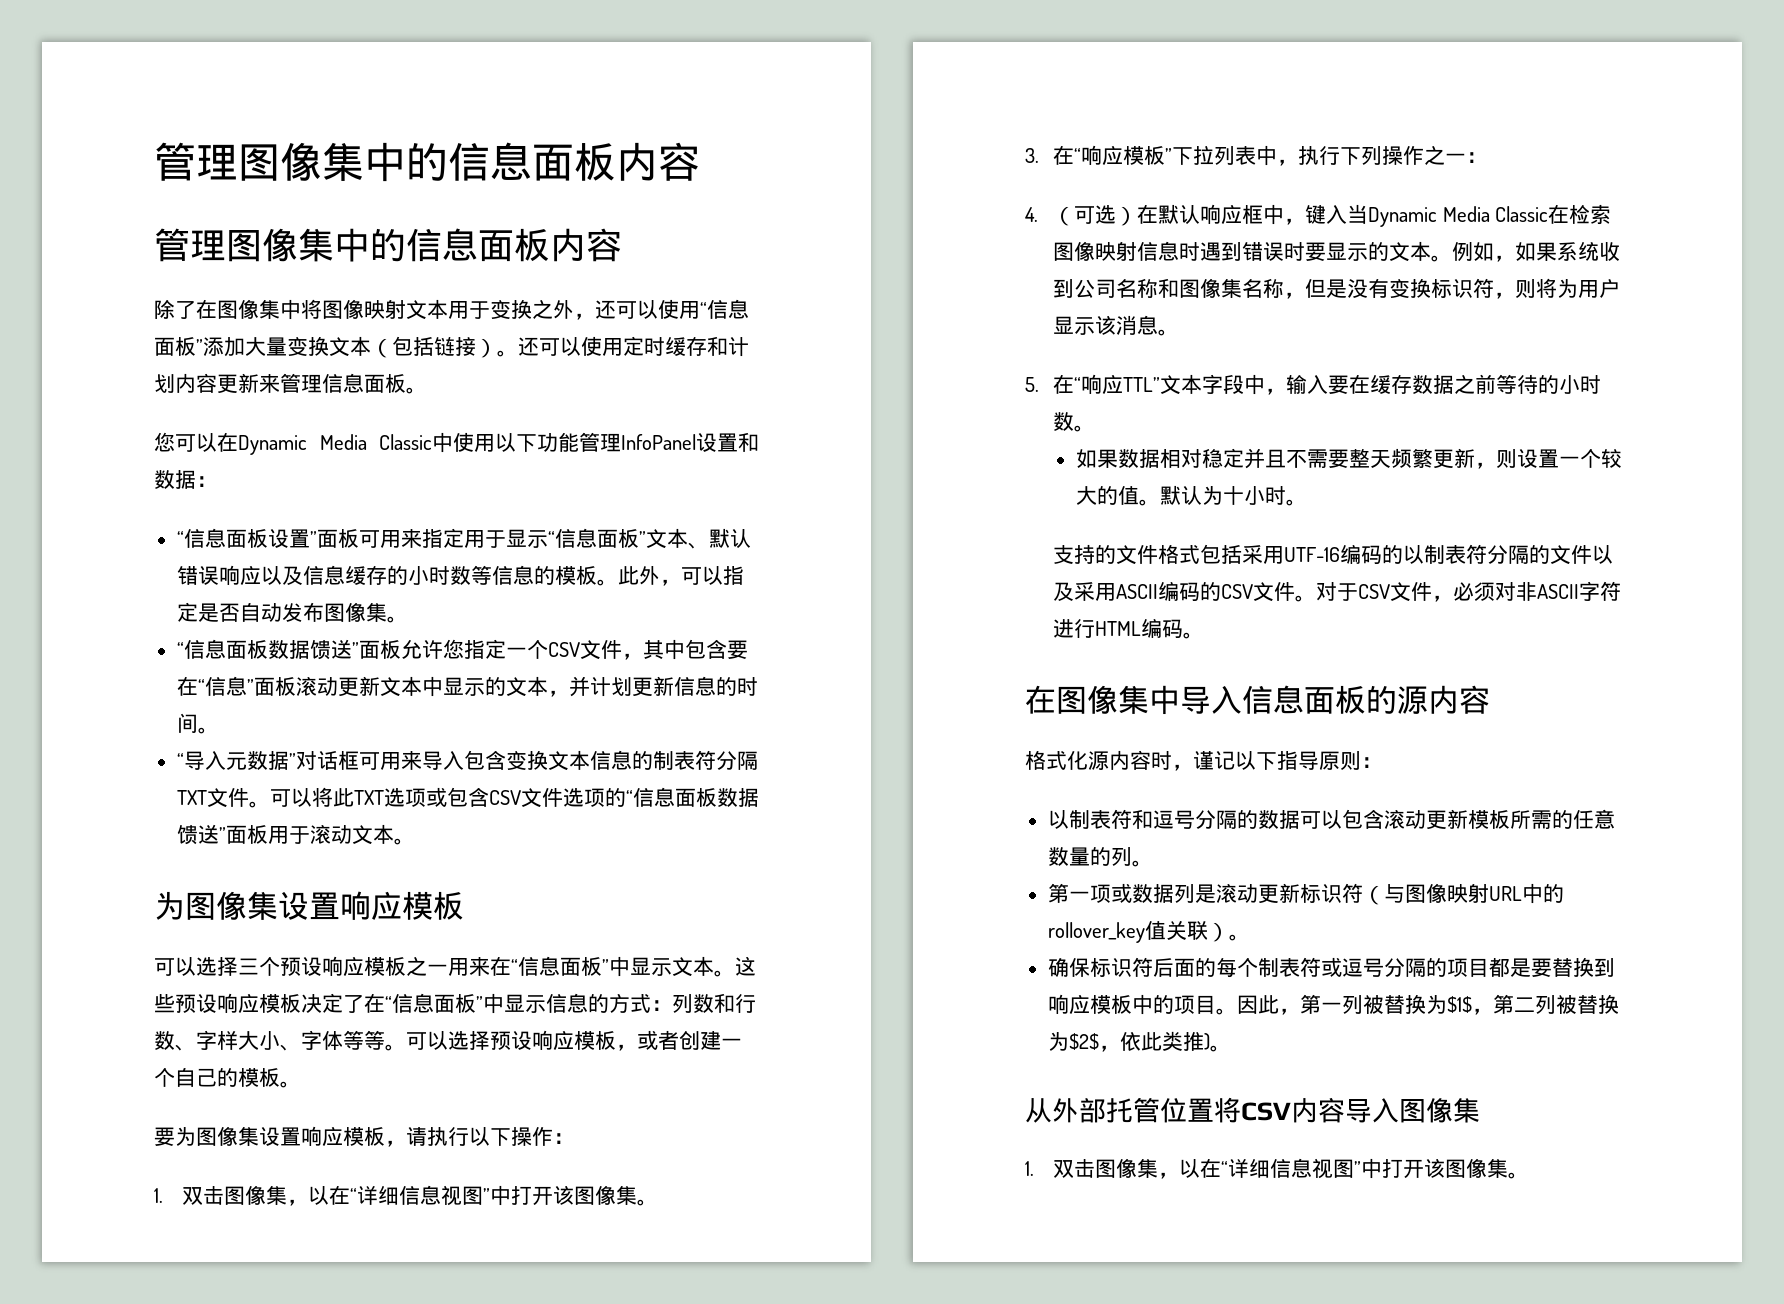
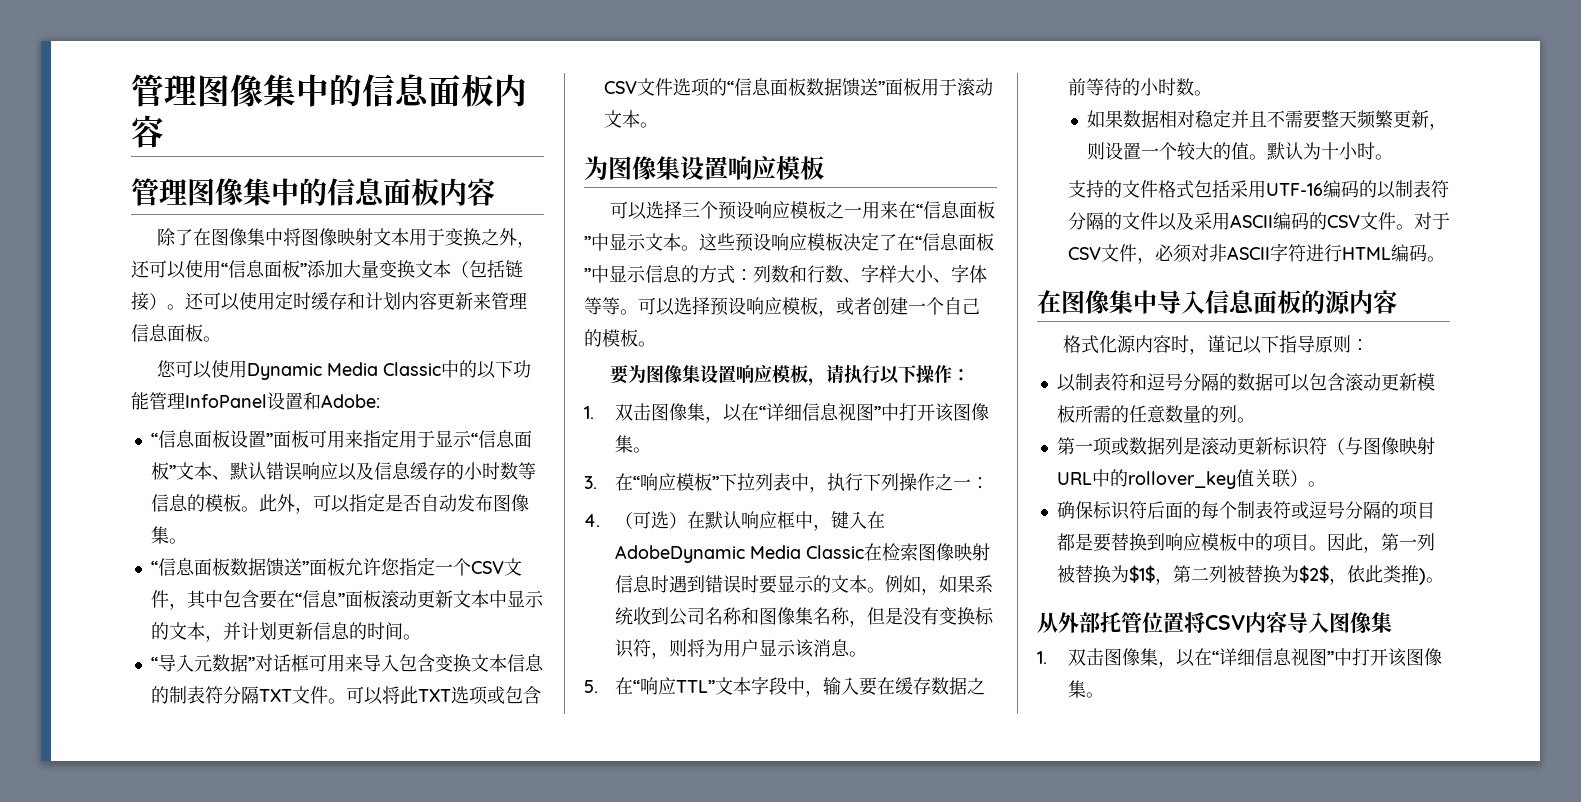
[217,432,238,452] 在 -> [211,360,248,378] 使用
[453,432,496,452] 使用 -> [459,360,478,378] 的
[154,470,217,489] 数据： -> [321,394,380,408] Adobe:
[1347,204,1438,227] 当Dynamic -> [866,511,885,529] [614,545,745,563] 在AdobeDynamic

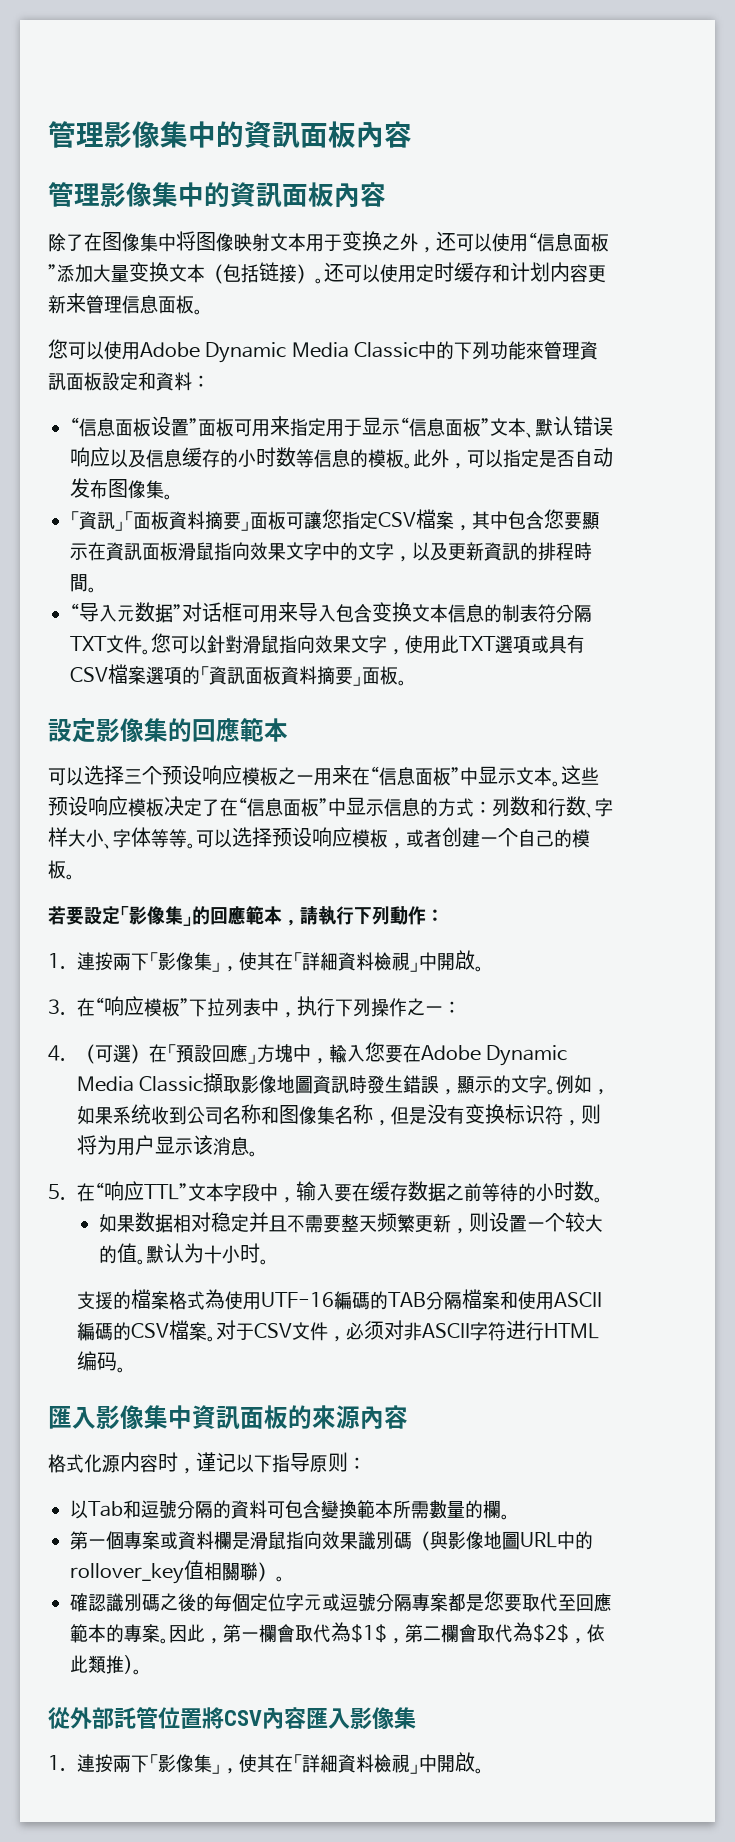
[131,74,527,107] 管理图像集中的信息面板内 -> [48,121,384,149] 管理影像集中的資訊面板內
[187,178,467,206] 图像集中的信息面板内 -> [100,182,360,208] 影像集中的資訊面板內
(248, 369) none -> [140,342,200,358] Adobe
[477,360,532,379] [131,392,380,410] 以下功能管理InfoPanel设置和Adobe: -> [454,341,599,360] [48,372,210,391] 下列功能來管理資訊面板設定和資料：
[150,557,522,577] [150,590,544,610] [150,622,403,642] “信息面板数据馈送”面板允许您指定一个CSV文件，其中包含要在“信息”面板滚动更新文本中显示的文本，并计划更新信息的时间 -> [70,509,600,531] [70,542,592,562] [70,574,88,592] 「資訊」「面板資料摘要」面板可讓您指定CSV檔案，其中包含您要顯示在資訊面板滑鼠指向效果文字中的文字，以及更新資訊的排程時間
[345,686,541,705] [603,78,993,97] [603,110,658,128] [584,156,824,180] 可以将此TXT选项或包含CSV文件选项的“信息面板数据馈送”面板用于滚动文本。 // 为图像集设置响应模板 -> [151,633,585,655] [70,664,407,686] [48,718,288,743] 您可以針對滑鼠指向效果文字，使用此TXT選項或具有CSV檔案選項的「資訊面板資料摘要」面板。 // 設定影像集的回應範本
[610,364,971,386] [584,403,989,423] [614,435,633,453] 要为图像集设置响应模板，请执行以下操作： // 1.双击图像集，以在“详细信息视图”中打开该图像集 -> [48,905,444,926] [48,950,476,972] 若要設定「影像集」的回應範本，請執行下列動作： // 1.連按兩下「影像集」，使其在「詳細資料檢視」中開啟
[650,511,885,531] [614,543,990,563] [614,575,867,594] 选）在默认响应框中，键入在AdobeDynamic Media Classic在检索图像映射信息时遇到错误时要显示的文本 -> [113,1042,568,1066] [77,1073,548,1095] 選）在「預設回應」方塊中，輸入您要在Adobe Dynamic Media Classic擷取影像地圖資訊時發生錯誤，顯示的文字
[1085,180,1449,199] [1067,212,1396,231] 持的文件格式包括采用UTF-16编码的以制表符分隔的文件以及采用ASCII编码的CSV文件 -> [95,1289,603,1310] [77,1320,208,1341] 援的檔案格式為使用UTF-16編碼的TAB分隔檔案和使用ASCII編碼的CSV檔案
[1037,290,1373,314] 在图像集中导入信息面板的源内 -> [48,1405,384,1430] 匯入影像集中資訊面板的來源內
[1074,373,1435,392] [1056,405,1255,423] [1056,437,1435,456] 制表符和逗号分隔的数据可以包含滚动更新模板所需的任意数量的列。 // 第一项或数据列是滚动更新标识符（与图像映射 -> [88,1499,510,1520] [70,1531,520,1551] Tab和逗號分隔的資料可包含變換範本所需數量的欄。 // 第一個專案或資料欄是滑鼠指向效果識別碼（與影像地圖
[1253,469,1326,487] [1056,501,1435,520] [1056,533,1435,553] [1056,565,1299,585] 关联）。 // 确保标识符后面的每个制表符或逗号分隔的项目都是要替换到响应模板中的项目。因此，第一列被替换为$1$，第二列被替换为 -> [204,1562,285,1582] [70,1591,612,1612] [70,1622,533,1644] 相關聯）。 // 確認識別碼之後的每個定位字元或逗號分隔專案都是您要取代至回應範本的專案。因此，第一欄會取代為$1$，第二欄會取代為
[1382,565,1401,583] 类 -> [88,1655,106,1674] 類
[1037,611,1392,634] [1037,648,1442,668] [1067,680,1086,698] 从外部托管位置将CSV内容导入图像集 // 1.双击图像集，以在“详细信息视图”中打开该图像集 -> [48,1707,416,1730] [48,1752,476,1774] 從外部託管位置將CSV內容匯入影像集 // 1.連按兩下「影像集」，使其在「詳細資料檢視」中開啟

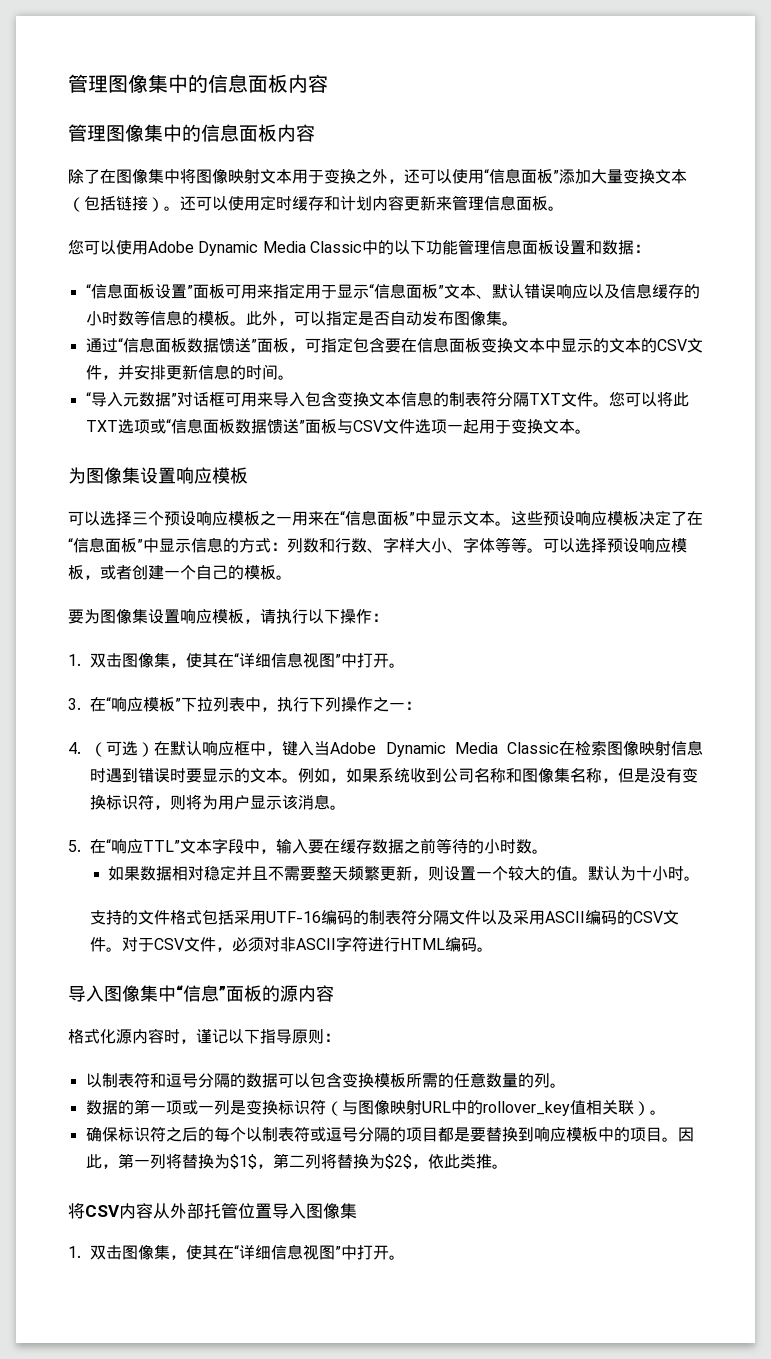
[48,121,384,149] 管理影像集中的資訊面板內 -> [68,74,308,93] 管理图像集中的信息面板内
[100,182,360,208] 影像集中的資訊面板內 -> [106,124,296,142] 图像集中的信息面板内
[454,341,599,360] [48,372,192,391] 下列功能來管理資訊面板設定和資料 -> [393,239,634,255] 以下功能管理信息面板设置和数据
[70,509,600,531] [70,542,592,562] [70,574,88,592] 「資訊」「面板資料摘要」面板可讓您指定CSV檔案，其中包含您要顯示在資訊面板滑鼠指向效果文字中的文字，以及更新資訊的排程時間 -> [85,337,703,353] [85,364,278,380] 通过“信息面板数据馈送”面板，可指定包含要在信息面板变换文本中显示的文本的CSV文件，并安排更新信息的时间
[207,635,585,655] [70,664,407,686] [48,718,288,743] 針對滑鼠指向效果文字，使用此TXT選項或具有CSV檔案選項的「資訊面板資料摘要」面板。 // 設定影像集的回應範本 -> [656,391,689,407] [85,418,591,434] [68,467,248,484] 将此TXT选项或“信息面板数据馈送”面板与CSV文件选项一起用于变换文本。 // 为图像集设置响应模板
[48,905,444,926] [48,950,476,972] 若要設定「影像集」的回應範本，請執行下列動作： // 1.連按兩下「影像集」，使其在「詳細資料檢視」中開啟 -> [68,608,388,624] [68,652,390,668] 要为图像集设置响应模板，请执行以下操作： // 1.双击图像集，使其在“详细信息视图”中打开
[113,1042,568,1066] [77,1073,548,1095] 選）在「預設回應」方塊中，輸入您要在Adobe Dynamic Media Classic擷取影像地圖資訊時發生錯誤，顯示的文字 -> [122,740,703,757] [90,768,283,783] 选）在默认响应框中，键入当Adobe Dynamic Media Classic在检索图像映射信息时遇到错误时要显示的文本
[95,1289,603,1310] [77,1320,208,1341] 援的檔案格式為使用UTF-16編碼的TAB分隔檔案和使用ASCII編碼的CSV檔案 -> [106,909,680,925] [90,937,107,952] 持的文件格式包括采用UTF-16编码的制表符分隔文件以及采用ASCII编码的CSV文件
[48,1405,384,1430] 匯入影像集中資訊面板的來源內 -> [68,985,316,1002] 导入图像集中“信息”面板的源内
[88,1499,510,1520] [70,1531,520,1551] Tab和逗號分隔的資料可包含變換範本所需數量的欄。 // 第一個專案或資料欄是滑鼠指向效果識別碼（與影像地圖 -> [101,1072,566,1088] [85,1099,422,1116] 制表符和逗号分隔的数据可以包含变换模板所需的任意数量的列。 // 数据的第一项或一列是变换标识符（与图像映射
[222,1562,285,1582] [70,1591,612,1612] [70,1622,533,1644] 關聯）。 // 確認識別碼之後的每個定位字元或逗號分隔專案都是您要取代至回應範本的專案。因此，第一欄會取代為$1$，第二欄會取代為 -> [601,1100,666,1116] [85,1126,694,1142] [85,1153,385,1169] 关联）。 // 确保标识符之后的每个以制表符或逗号分隔的项目都是要替换到响应模板中的项目。因此，第一列将替换为$1$，第二列将替换为
[88,1655,142,1675] [48,1707,416,1730] [48,1752,476,1774] 類推)。 // 從外部託管位置將CSV內容匯入影像集 // 1.連按兩下「影像集」，使其在「詳細資料檢視」中開啟 -> [459,1153,508,1169] [68,1203,357,1219] [68,1244,390,1260] 类推。 // 将CSV内容从外部托管位置导入图像集 // 1.双击图像集，使其在“详细信息视图”中打开

